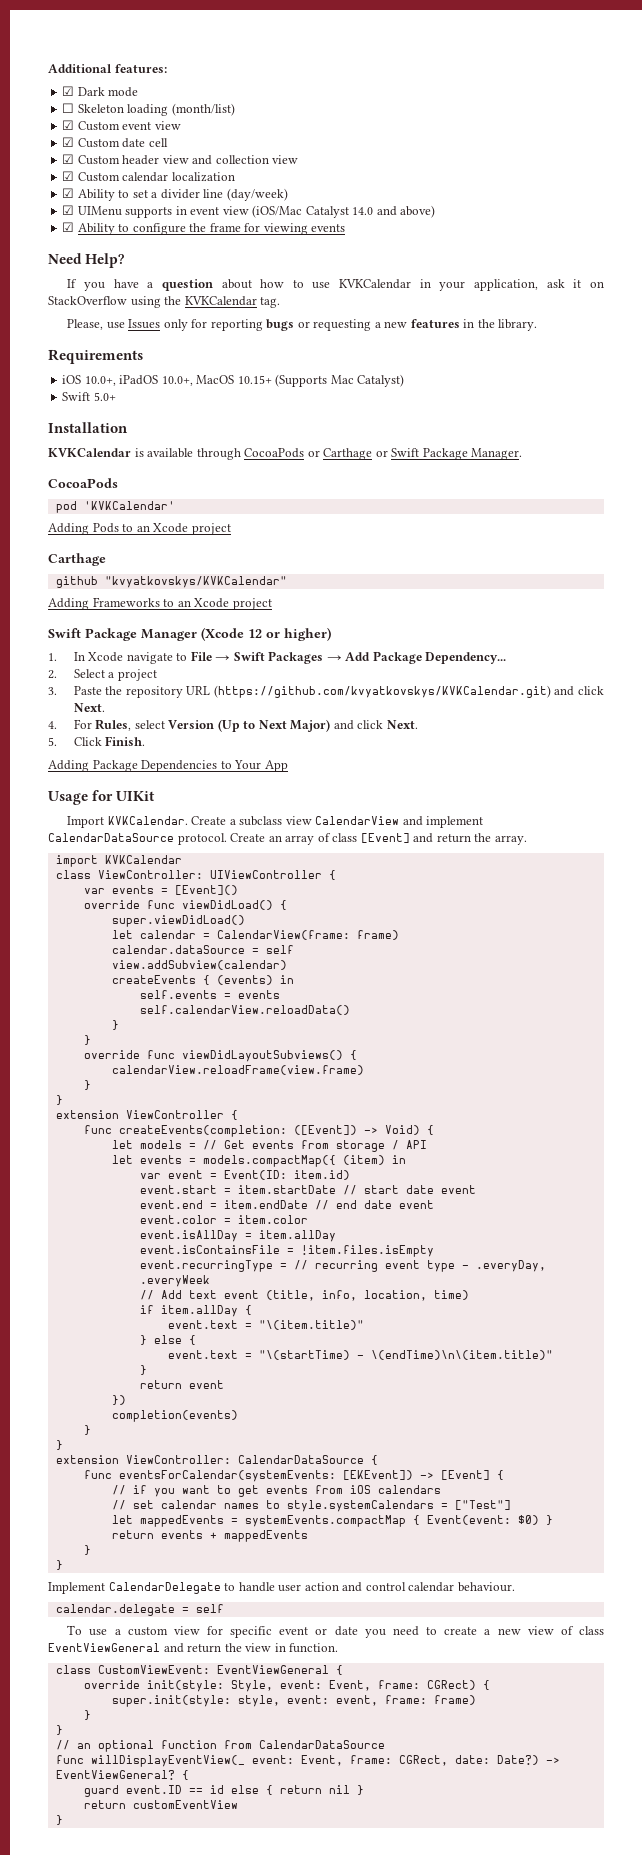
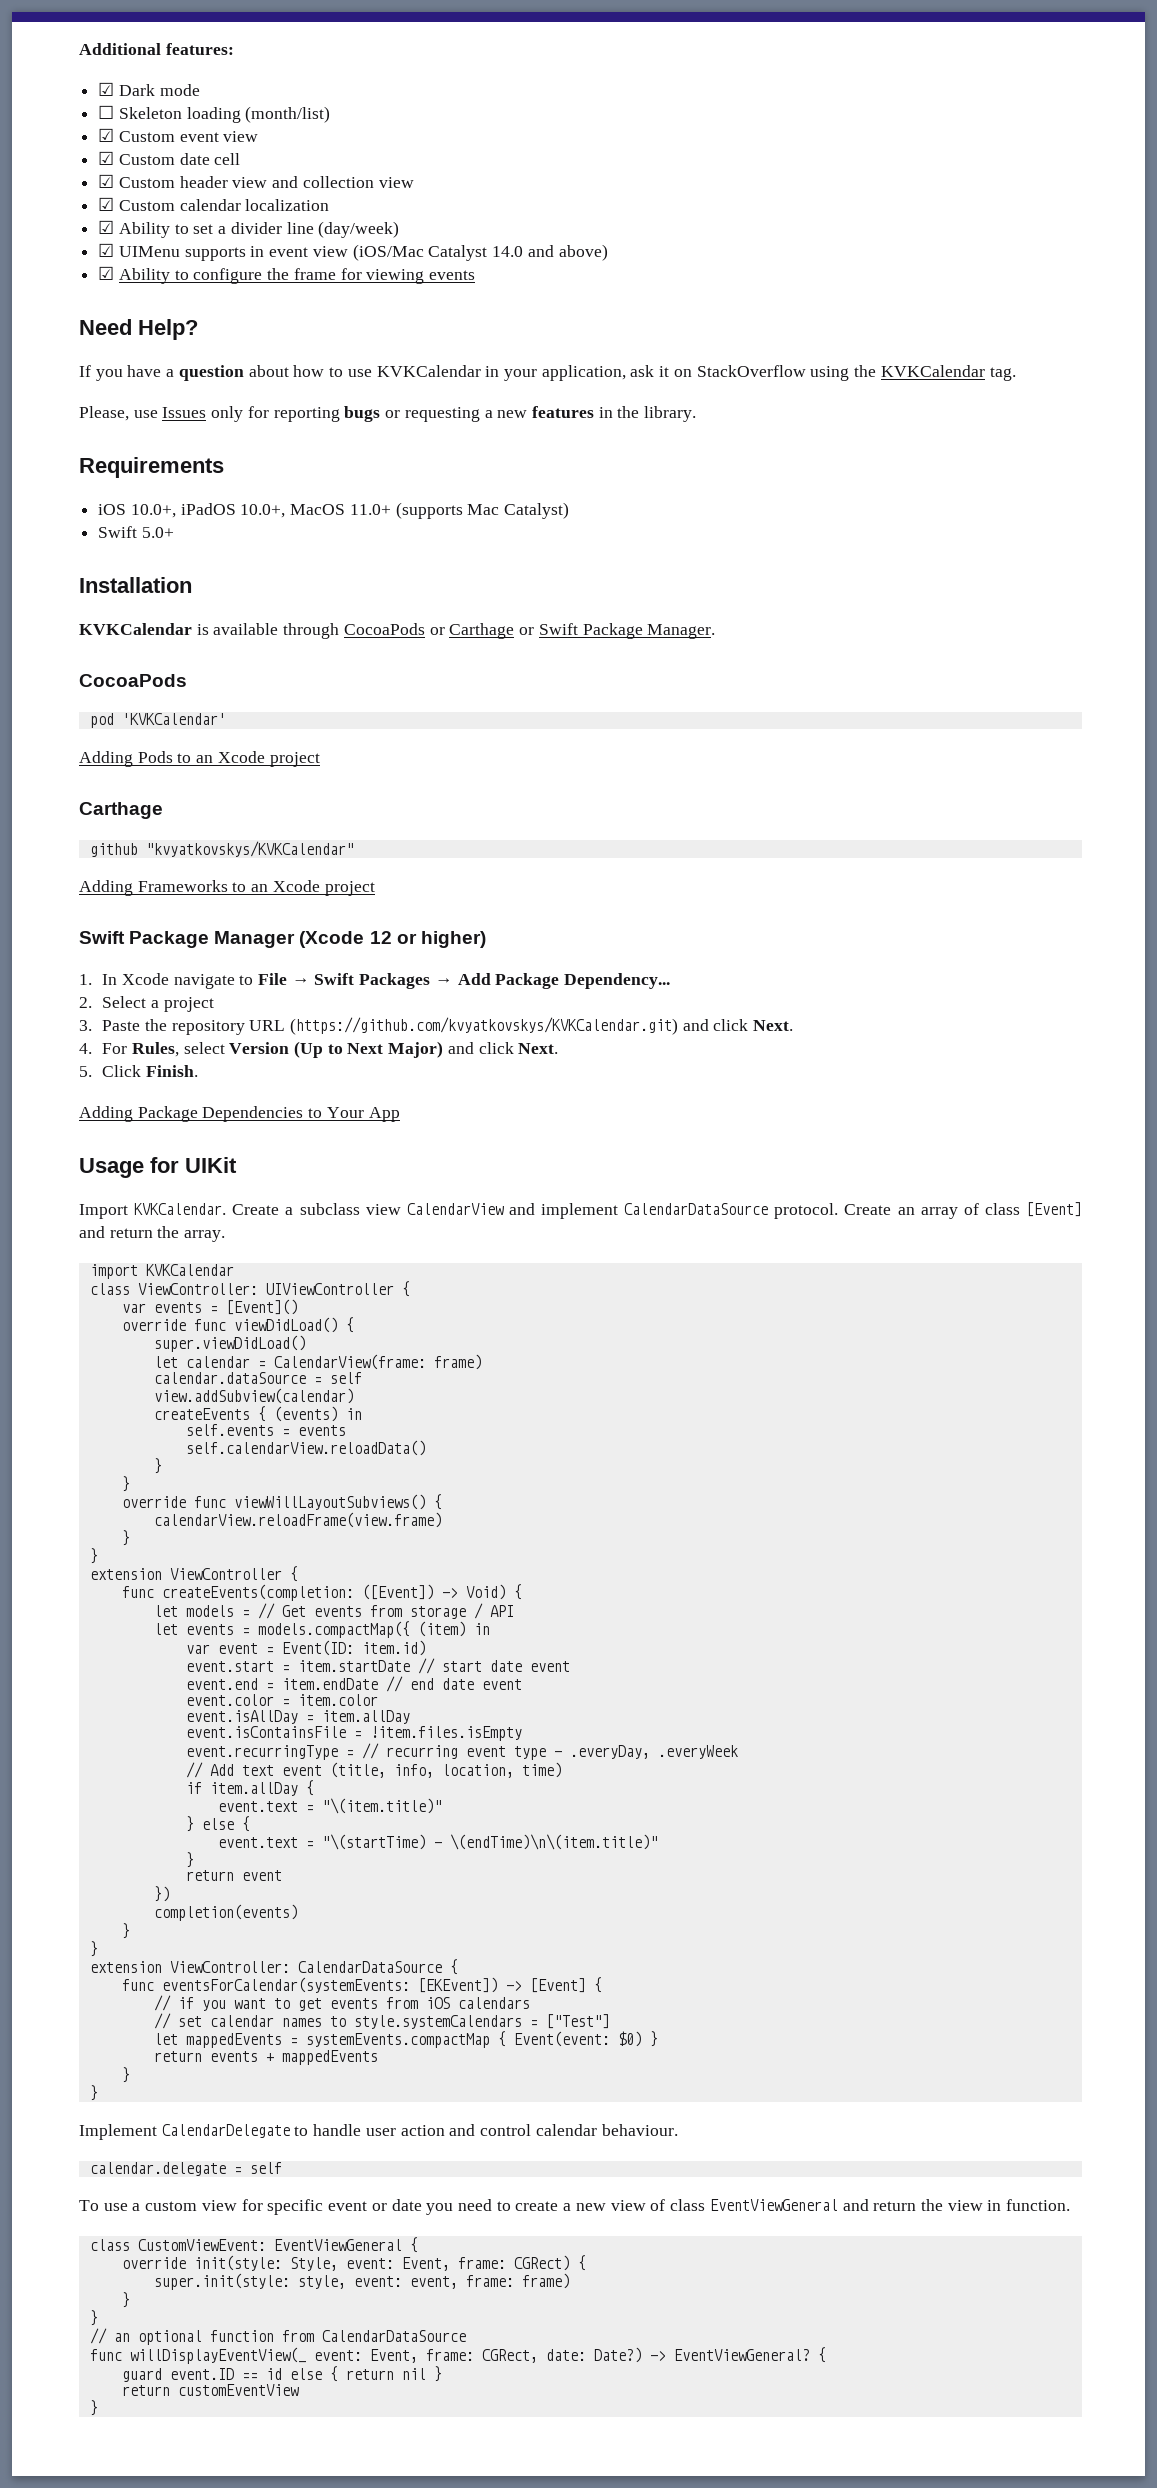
[237,374,328,387] 10.15+ (Supports -> [349,502,463,519] 11.0+ (supports
[181,1050,343,1062] viewDidLayoutSubviews() -> [233,1494,426,1510] viewWillLayoutSubviews()

